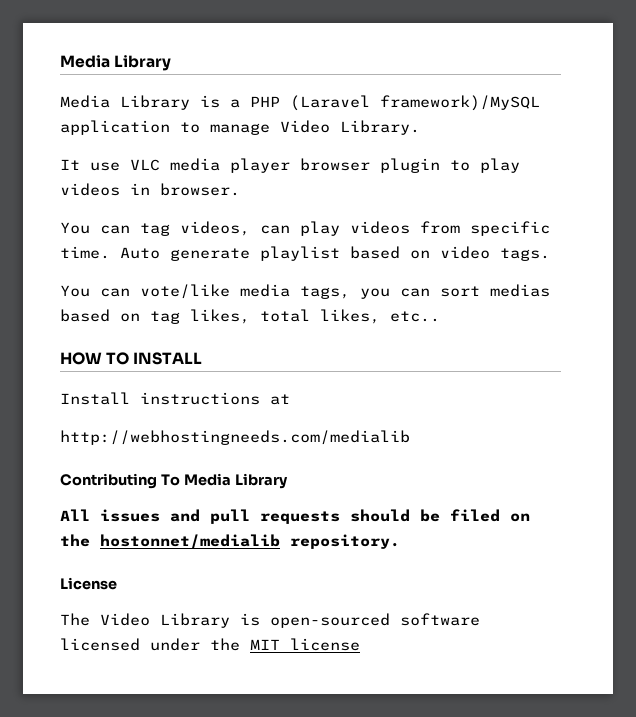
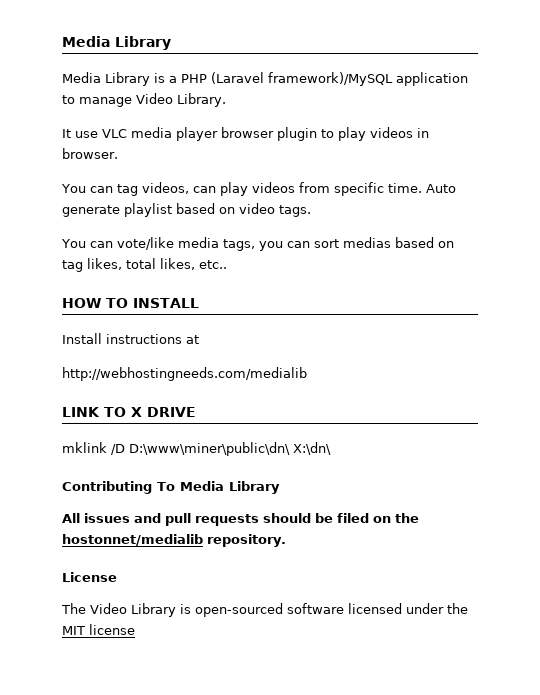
(410, 437) none -> [62,407,196,417] [62,442,331,456] // LINK TO X DRIVE // mklink /D D:\www\miner\public\dn\ X:\dn\

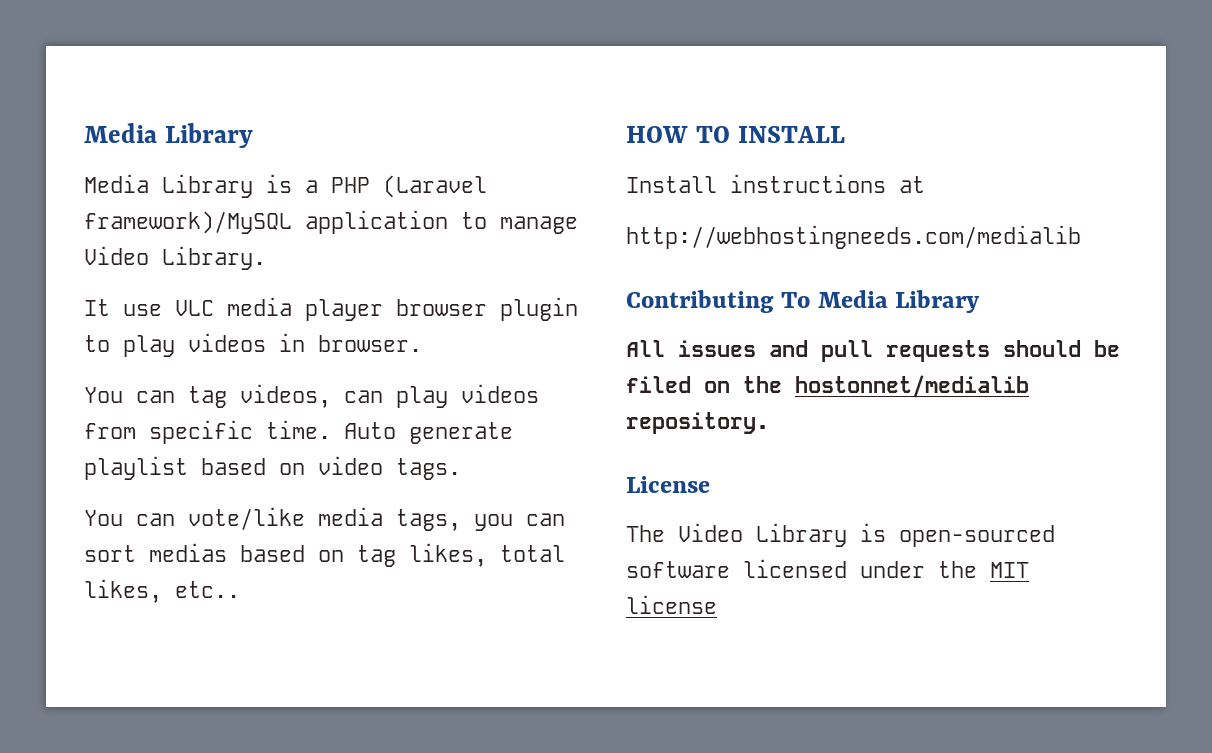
[62,407,196,417] [62,442,331,456] // LINK TO X DRIVE // mklink /D D:\www\miner\public\dn\ X:\dn\ -> (1081, 237) none

